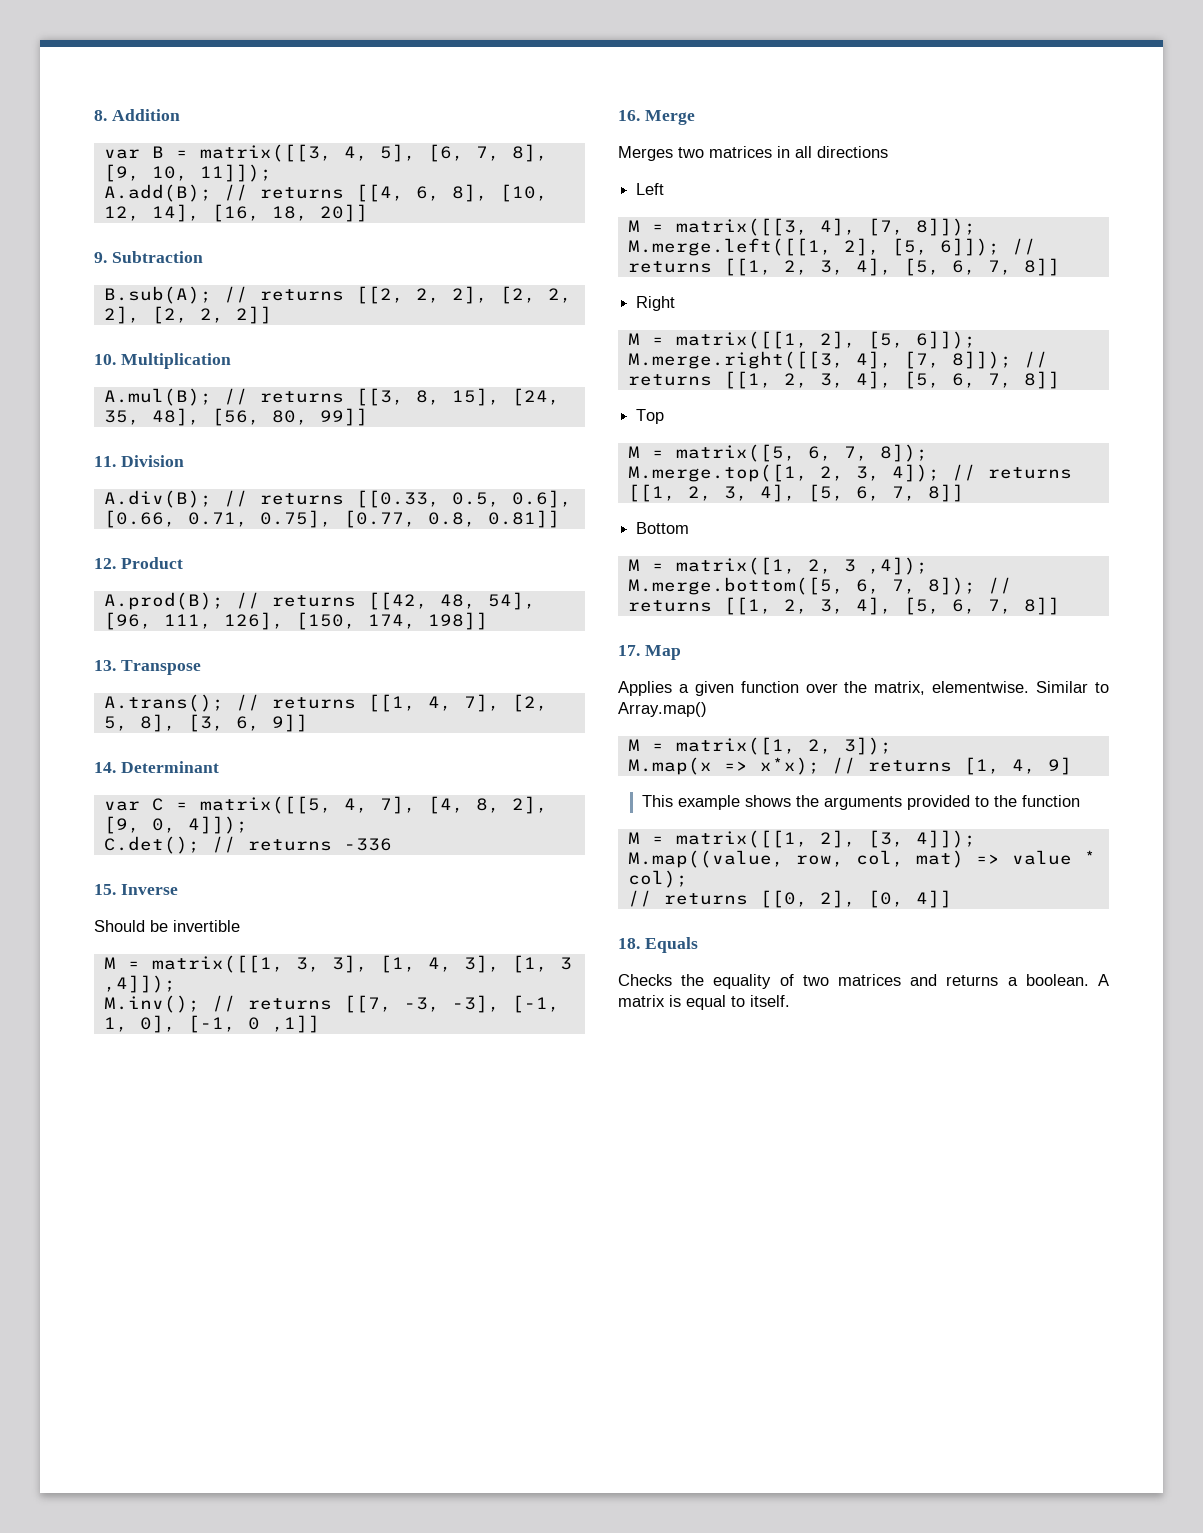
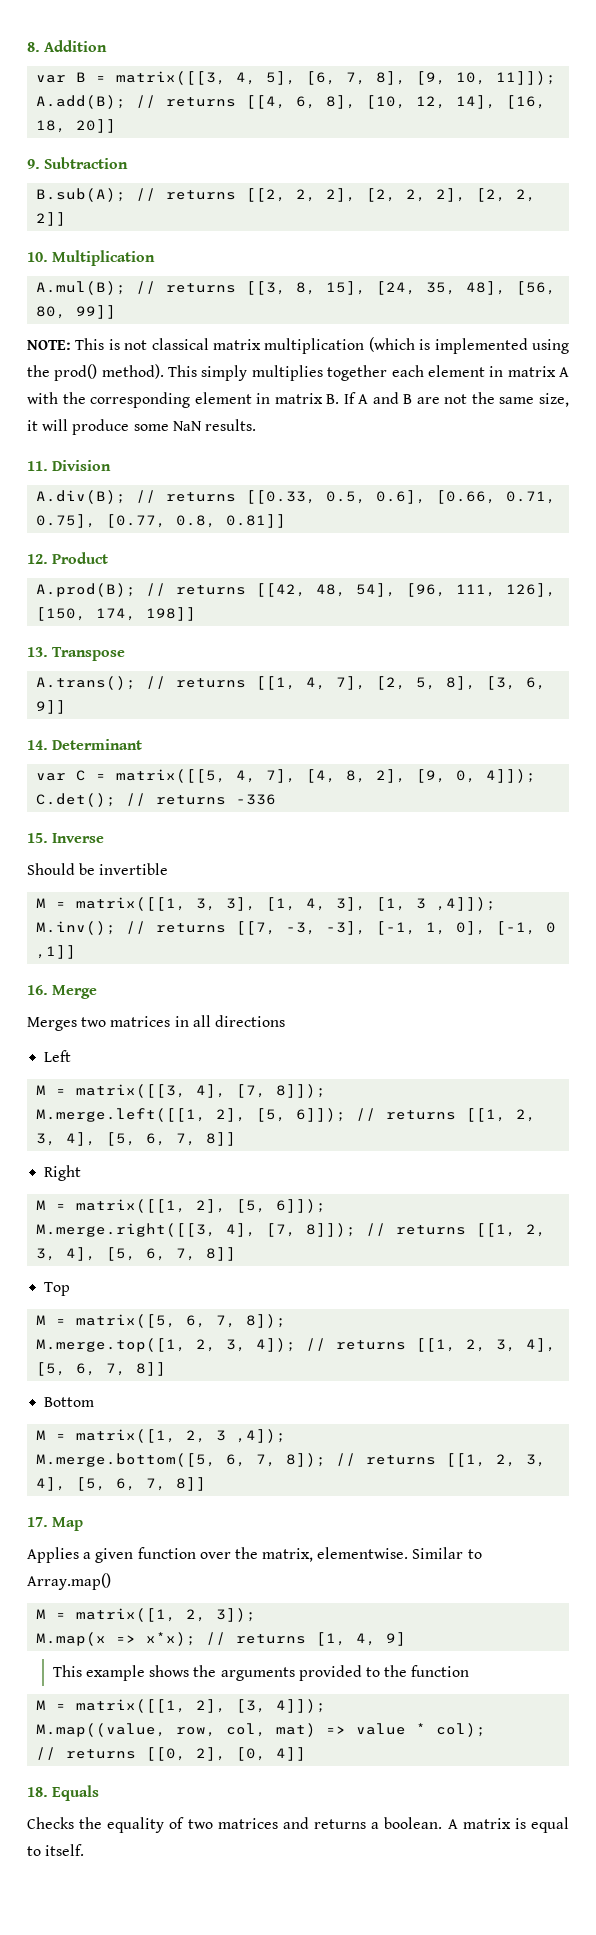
(368, 417) none -> [27,337,569,354] [27,364,570,381] [27,392,570,408] [27,419,256,435] // NOTE: This is not classical matrix multiplication (which is implemented using the prod() method). This simply multiplies together each element in matrix A with the corresponding element in matrix B. If A and B are not the same size, it will produce some NaN results.

